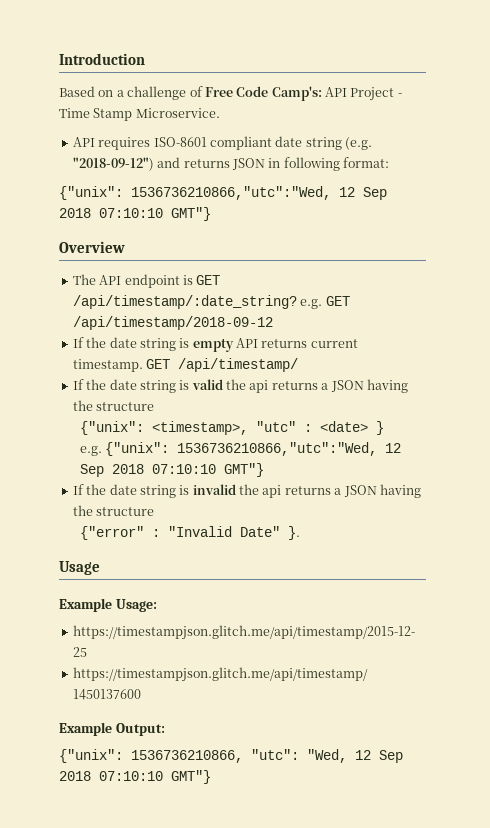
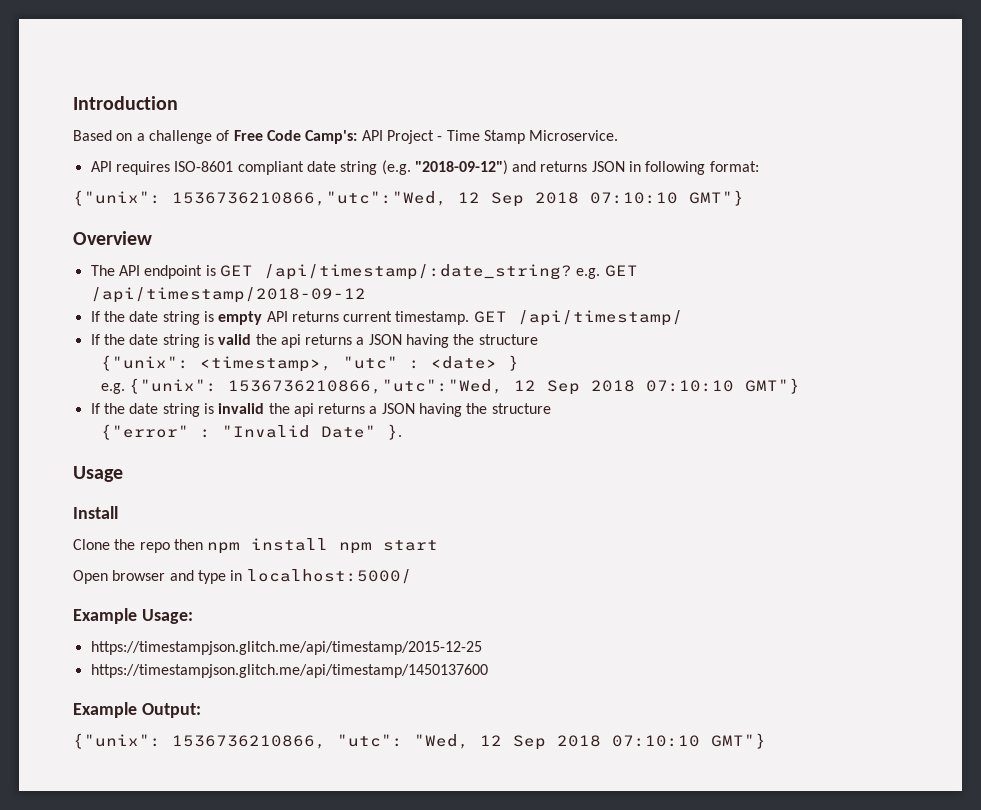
(100, 568) none -> [73,506,118,519] [73,538,439,554] [73,569,412,584] // Install // Clone the repo then npm install npm start // Open browser and type in localhost:5000/

